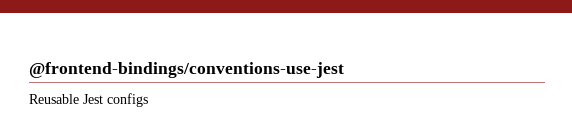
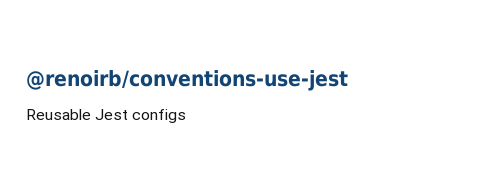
[29,62,344,78] @frontend-bindings/conventions-use-jest -> [26,70,348,91] @renoirb/conventions-use-jest

